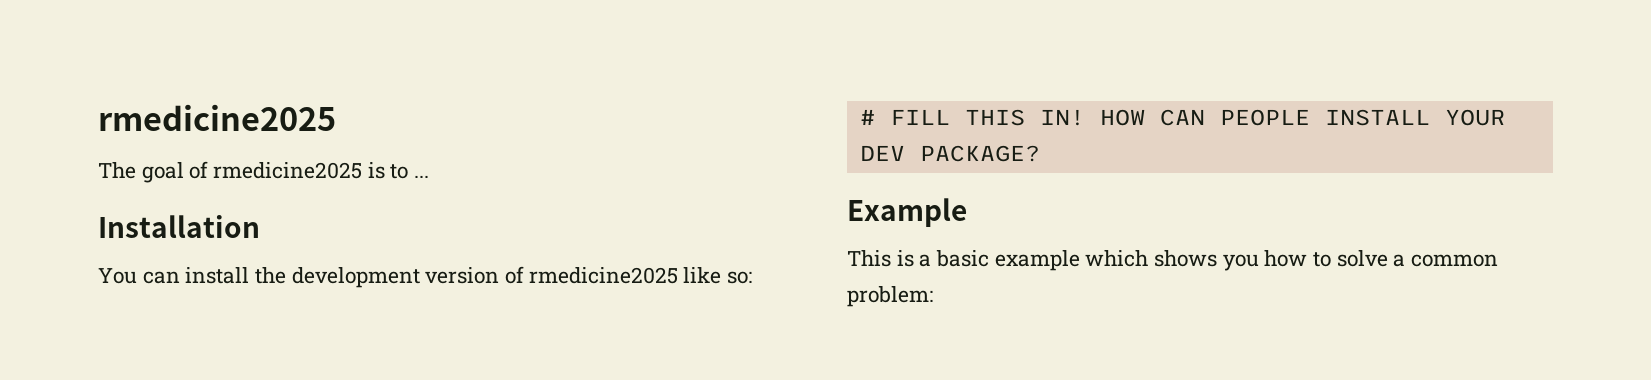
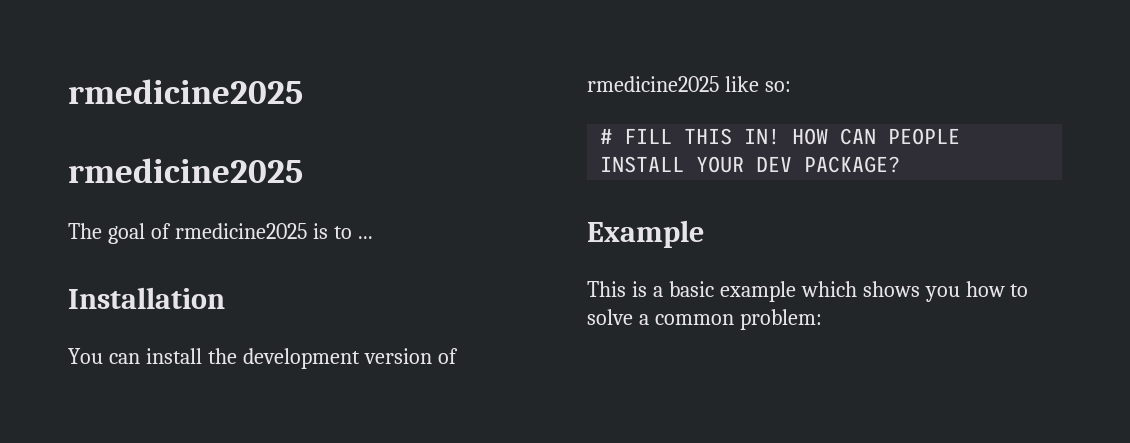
[98,104,336,131] rmedicine2025 -> [68,79,303,104] [68,158,303,183] rmedicine2025 // rmedicine2025

